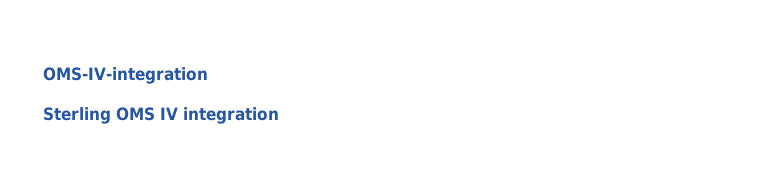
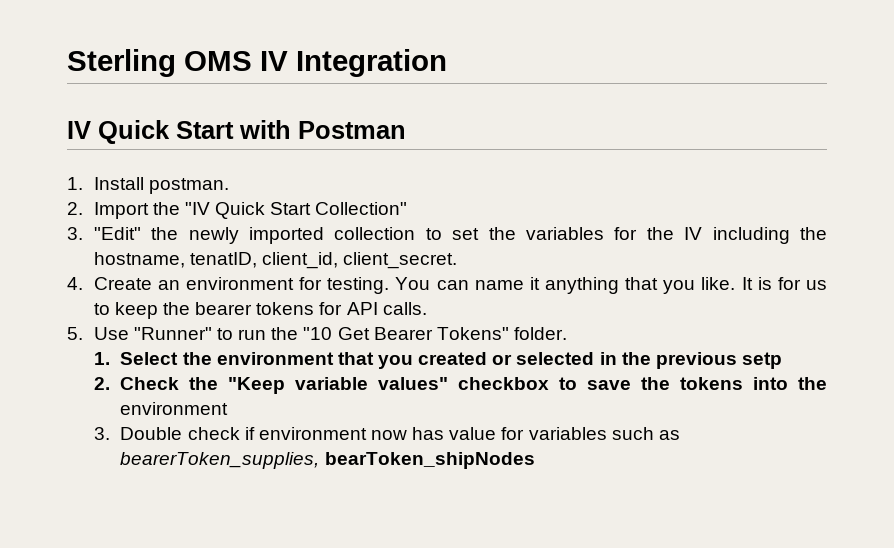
[43,67,208,84] OMS-IV-integration // -> (67, 63) none
[183,107,279,124] integration -> [296,49,447,77] [67,120,406,144] [67,177,229,194] [67,202,408,219] [67,227,827,244] [93,252,458,269] [67,277,827,294] [93,302,427,319] [67,327,567,340] [93,352,782,369] [93,377,828,394] [120,402,229,415] [93,427,680,440] [120,452,535,469] Integration // IV Quick Start with Postman // 1. Install postman. // 2. Import the "IV Quick Start Collection" // 3. "Edit" the newly imported collection to set the variables for the IV including the hostname, tenatID, client_id, client_secret. // 4. Create an environment for testing. You can name it anything that you like. It is for us to keep the bearer tokens for API calls. // 5. Use "Runner" to run the "10 Get Bearer Tokens" folder. // 1. Select the environment that you created or selected in the previous setp // 2. Check the "Keep variable values" checkbox to save the tokens into the environment // 3. Double check if environment now has value for variables such as bearerToken_supplies, bearToken_shipNodes

